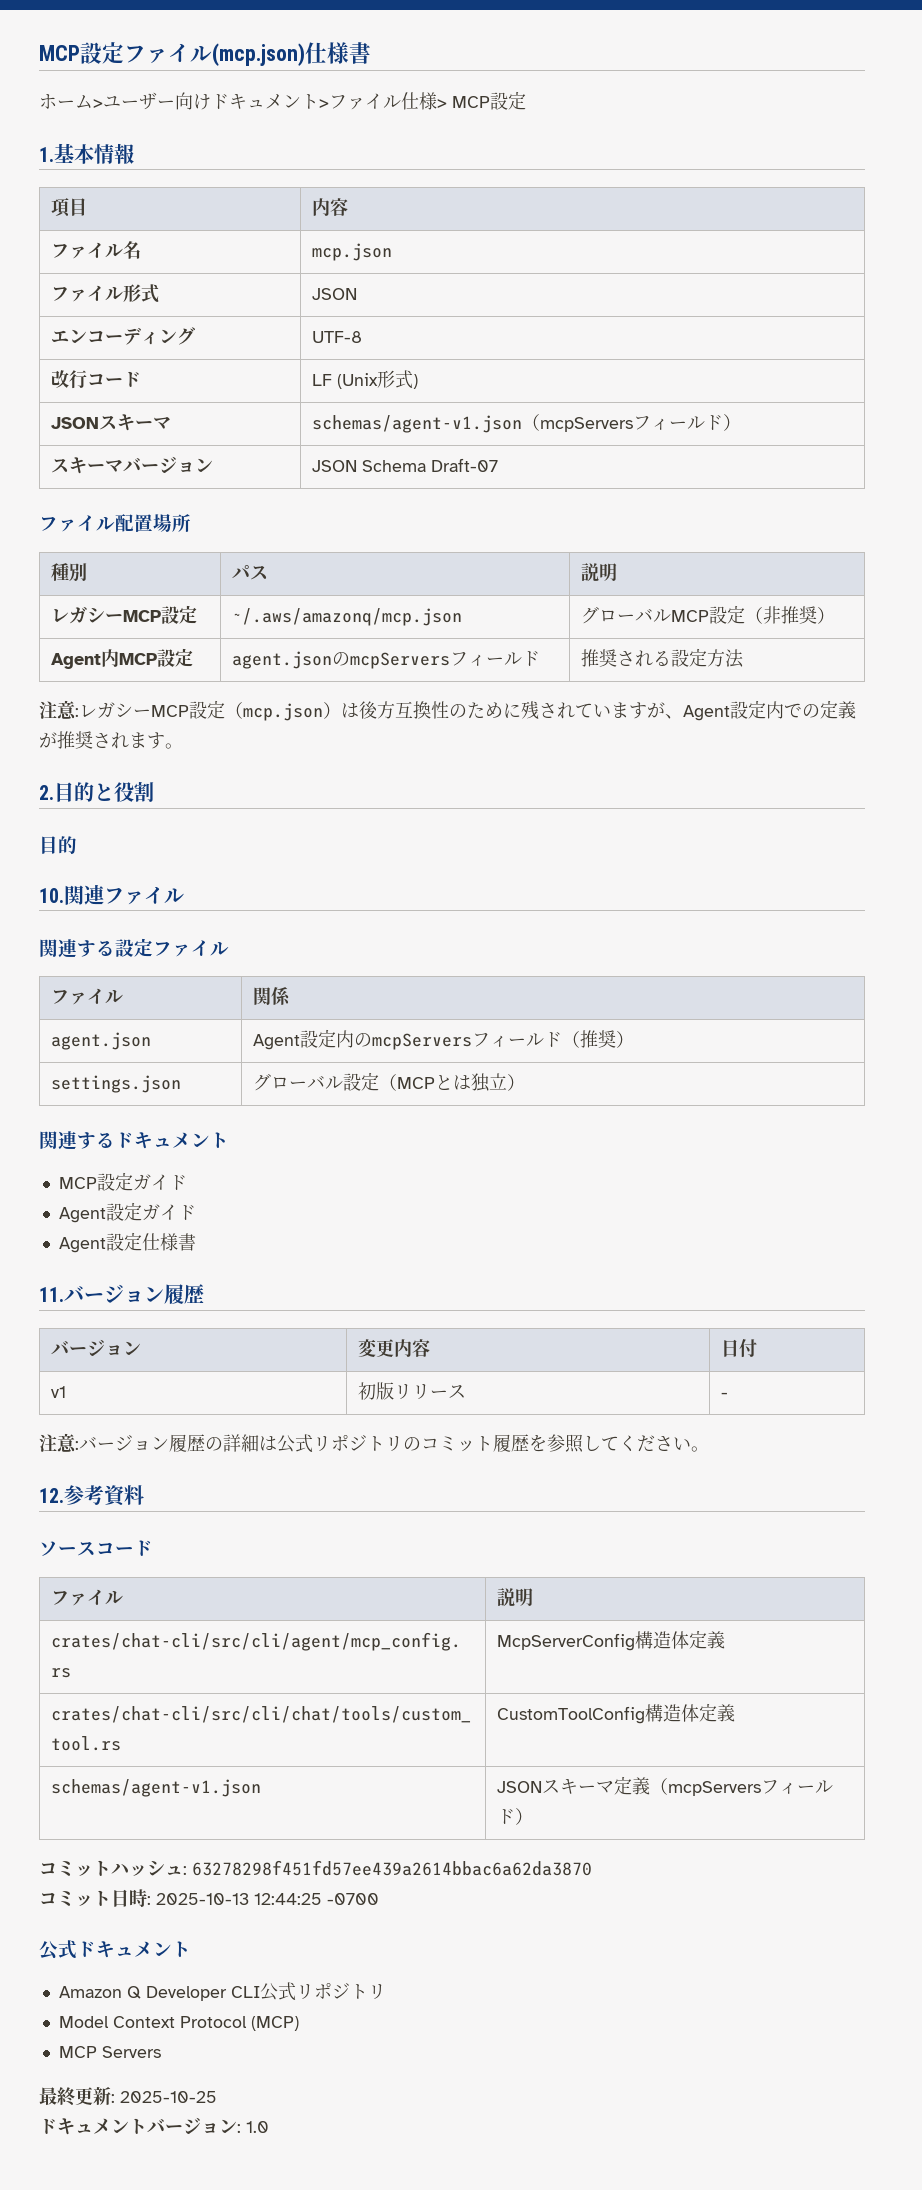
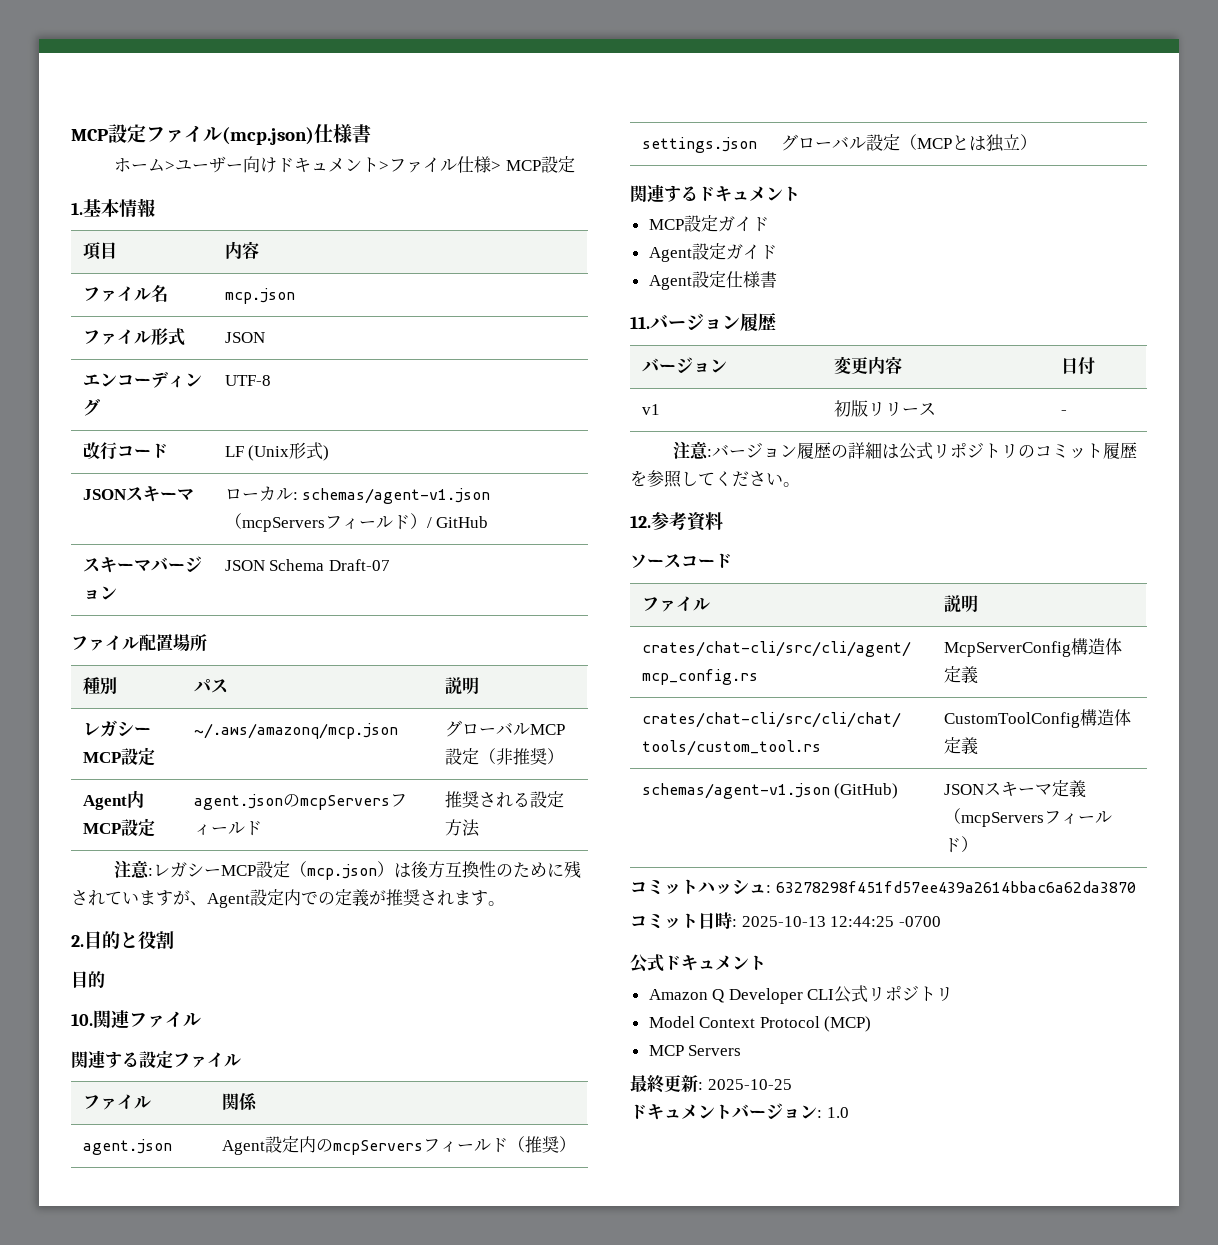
(171, 423) none -> [224,486,298,501] ローカル:
(741, 422) none -> [426,516,489,528] / GitHub
(261, 1788) none -> [834,783,899,799] (GitHub)

